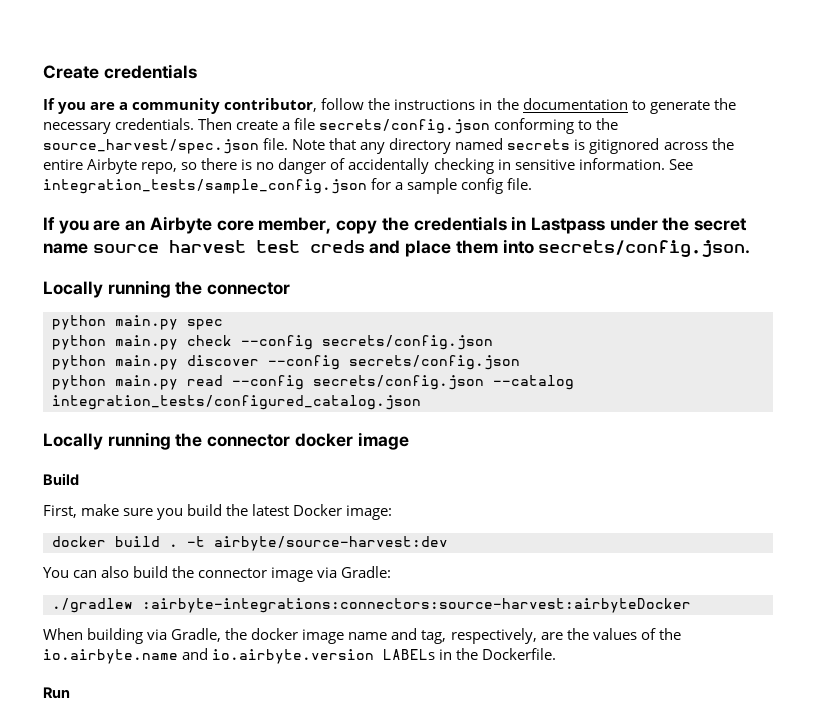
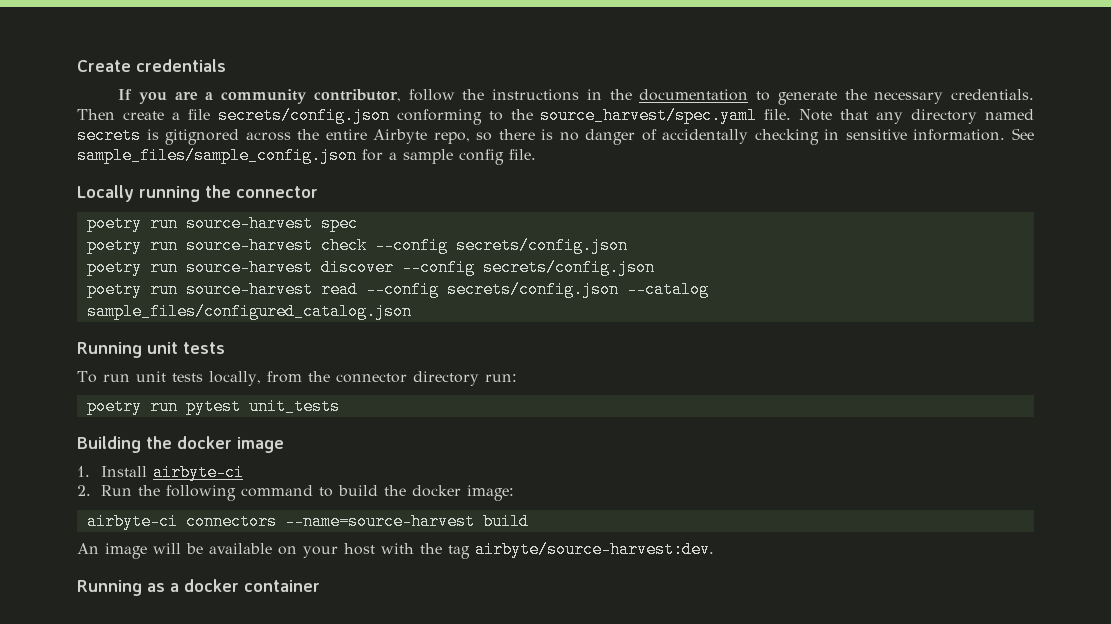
[43,139,259,154] source_harvest/spec.json -> [540,107,758,124] source_harvest/spec.yaml
[43,179,367,194] integration_tests/sample_config.json -> [77,147,357,164] sample_files/sample_config.json
[43,216,748,234] [43,239,751,257] [43,280,291,298] [52,315,223,330] [52,335,178,350] If you are an Airbyte core member, copy the credentials in Lastpass under the secret name source harvest test creds and place them into secrets/config.json. // Locally running the connector // python main.py spec // python main.py -> [77,185,318,202] [86,215,358,232] [86,237,313,254] Locally running the connector // poetry run source-harvest spec // poetry run source-harvest
[52,355,178,370] python main.py -> [86,259,313,276] poetry run source-harvest
[52,375,178,390] python main.py -> [86,281,313,298] poetry run source-harvest
[52,395,421,410] [43,432,409,450] [43,473,79,486] [43,504,393,520] [52,536,448,551] [43,566,392,582] [52,598,691,613] [43,628,681,644] [43,648,557,664] [43,687,70,699] integration_tests/configured_catalog.json // Locally running the connector docker image // Build // First, make sure you build the latest Docker image: // docker build . -t airbyte/source-harvest:dev // You can also build the connector image via Gradle: // ./gradlew :airbyte-integrations:connectors:source-harvest:airbyteDocker // When building via Gradle, the docker image name and tag, respectively, are the values of the io.airbyte.name and io.airbyte.version LABELs in the Dockerfile. // Run -> [86,303,412,320] [77,342,225,358] [77,371,517,386] [86,398,340,415] [77,436,284,453] [77,464,244,481] [77,485,514,501] [86,513,529,530] [77,541,714,559] [77,579,320,596] sample_files/configured_catalog.json // Running unit tests // To run unit tests locally, from the connector directory run: // poetry run pytest unit_tests // Building the docker image // 1. Install airbyte-ci // 2. Run the following command to build the docker image: // airbyte-ci connectors --name=source-harvest build // An image will be available on your host with the tag airbyte/source-harvest:dev. // Running as a docker container

